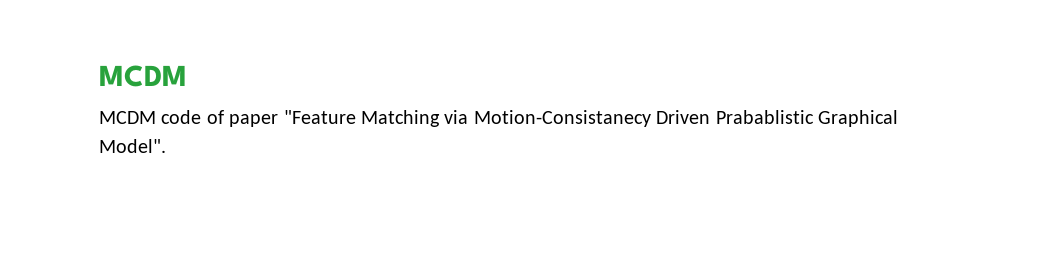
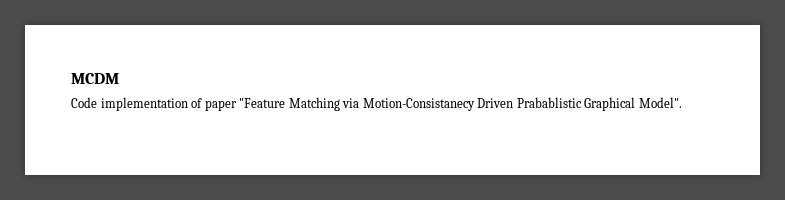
[99,110,202,124] MCDM code -> [71,97,188,111] Code implementation

